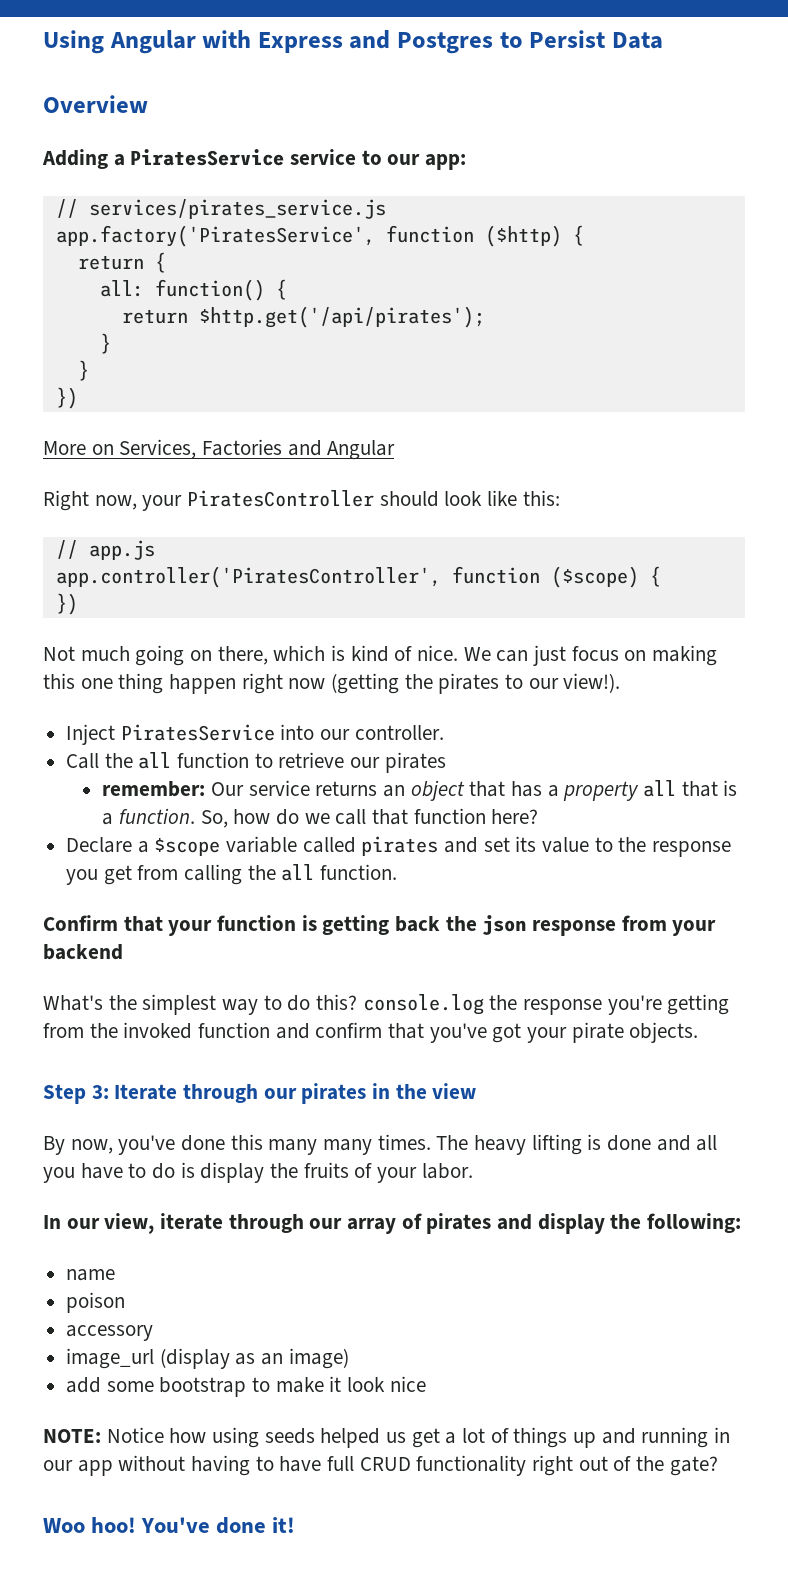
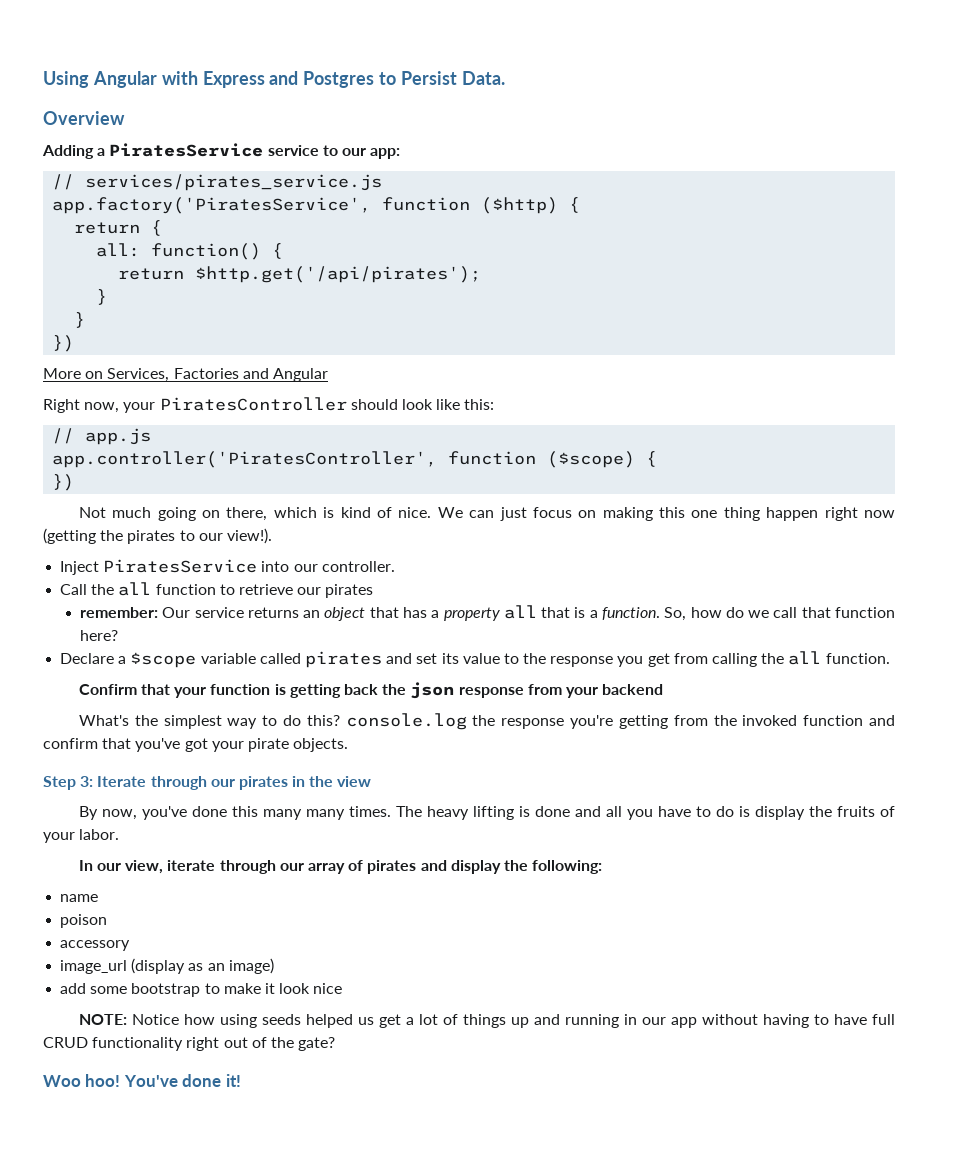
[611,32,663,49] Data -> [461,71,505,85] Data.

